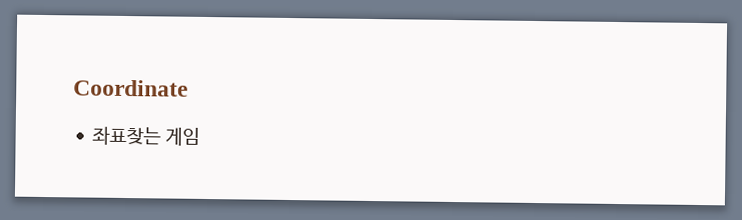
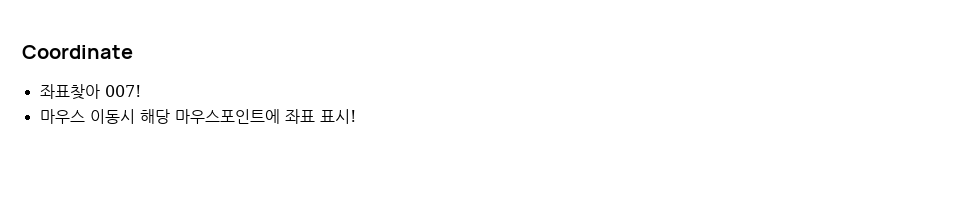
[92,126,201,146] 좌표찾는 게임 -> [39,84,141,100] [39,109,356,124] 좌표찾아 007! // 마우스 이동시 해당 마우스포인트에 좌표 표시!

